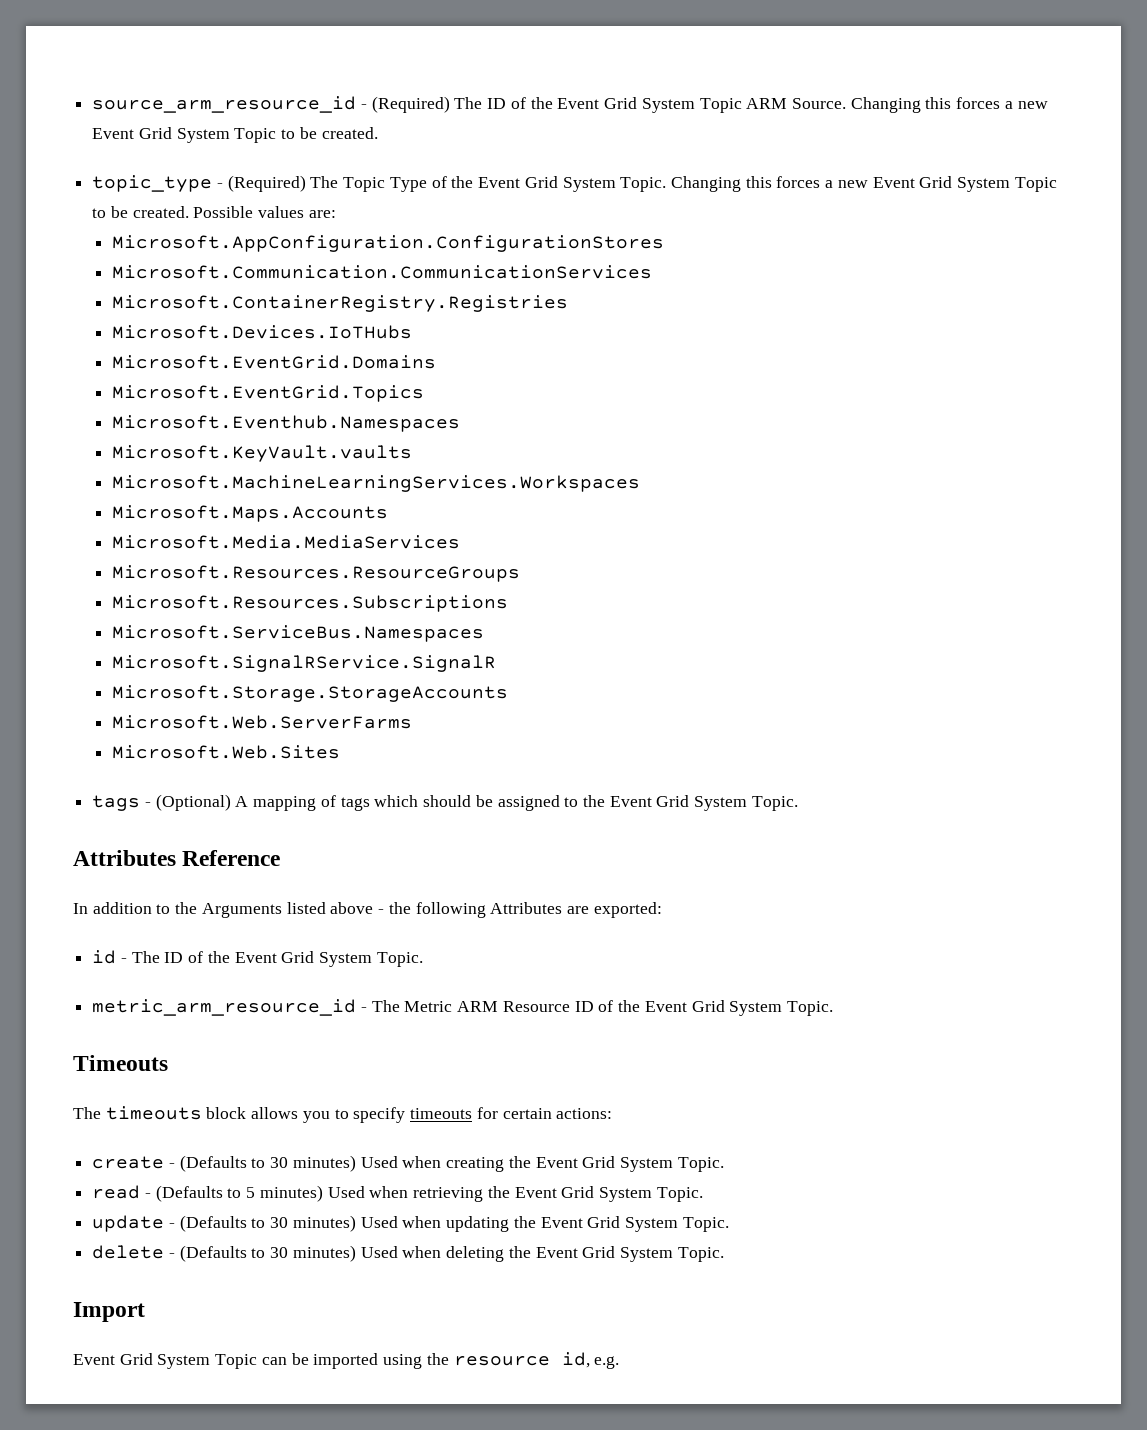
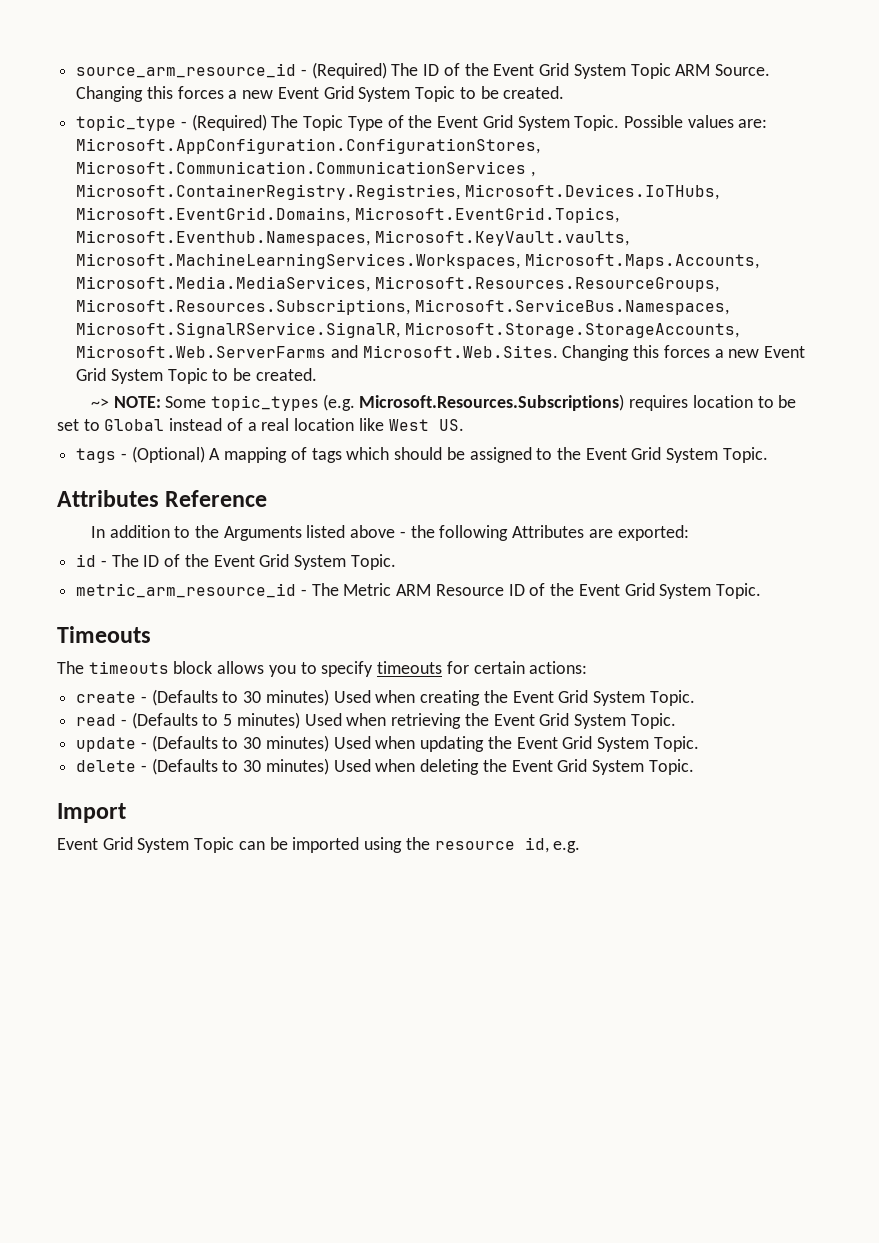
(667, 184) none -> [623,115,768,128] [76,138,541,154] [76,161,535,177] [76,184,719,200] [76,207,619,223] [76,230,629,246] [76,253,759,269] [76,276,719,292] [76,299,729,315] [76,322,739,338] [76,345,558,358] Possible values are: Microsoft.AppConfiguration.ConfigurationStores, Microsoft.Communication.CommunicationServices , Microsoft.ContainerRegistry.Registries, Microsoft.Devices.IoTHubs, Microsoft.EventGrid.Domains, Microsoft.EventGrid.Topics, Microsoft.Eventhub.Namespaces, Microsoft.KeyVault.vaults, Microsoft.MachineLearningServices.Workspaces, Microsoft.Maps.Accounts, Microsoft.Media.MediaServices, Microsoft.Resources.ResourceGroups, Microsoft.Resources.Subscriptions, Microsoft.ServiceBus.Namespaces, Microsoft.SignalRService.SignalR, Microsoft.Storage.StorageAccounts, Microsoft.Web.ServerFarms and Microsoft.Web.Sites.
[193,206,336,218] [111,235,664,252] [111,265,652,279] [111,295,568,312] [111,325,412,339] [111,355,436,369] [111,385,424,402] [111,415,460,432] [111,445,412,462] [111,475,640,492] [111,505,388,522] [111,535,460,549] [111,565,520,582] [111,595,508,612] [111,625,484,642] [111,655,496,672] [111,685,508,702] [111,715,412,729] [111,745,340,759] Possible values are: // Microsoft.AppConfiguration.ConfigurationStores // Microsoft.Communication.CommunicationServices // Microsoft.ContainerRegistry.Registries // Microsoft.Devices.IoTHubs // Microsoft.EventGrid.Domains // Microsoft.EventGrid.Topics // Microsoft.Eventhub.Namespaces // Microsoft.KeyVault.vaults // Microsoft.MachineLearningServices.Workspaces // Microsoft.Maps.Accounts // Microsoft.Media.MediaServices // Microsoft.Resources.ResourceGroups // Microsoft.Resources.Subscriptions // Microsoft.ServiceBus.Namespaces // Microsoft.SignalRService.SignalR // Microsoft.Storage.StorageAccounts // Microsoft.Web.ServerFarms // Microsoft.Web.Sites -> [90,394,797,411] [57,418,464,431] // ~> NOTE: Some topic_types (e.g. Microsoft.Resources.Subscriptions) requires location to be set to Global instead of a real location like West US.

